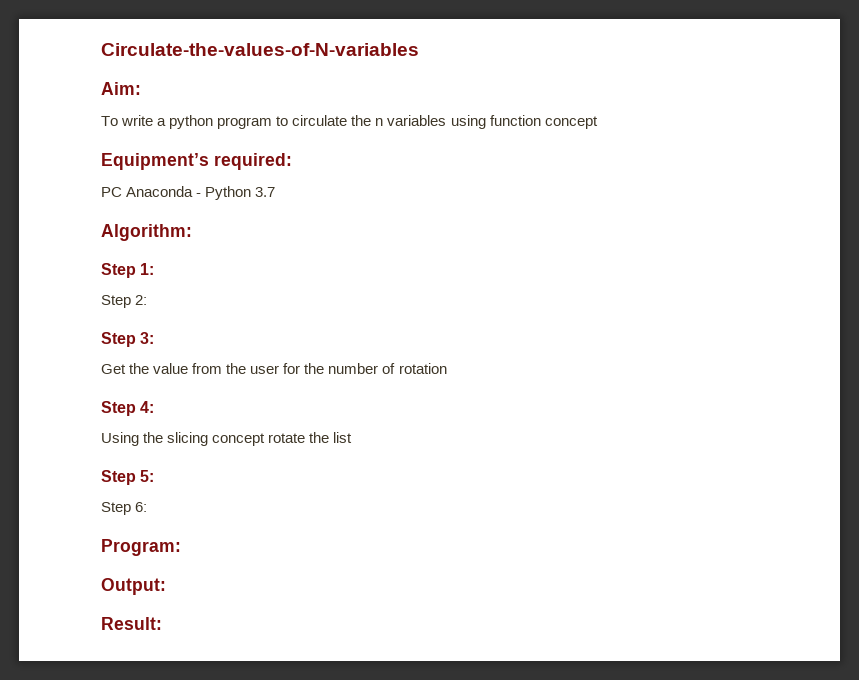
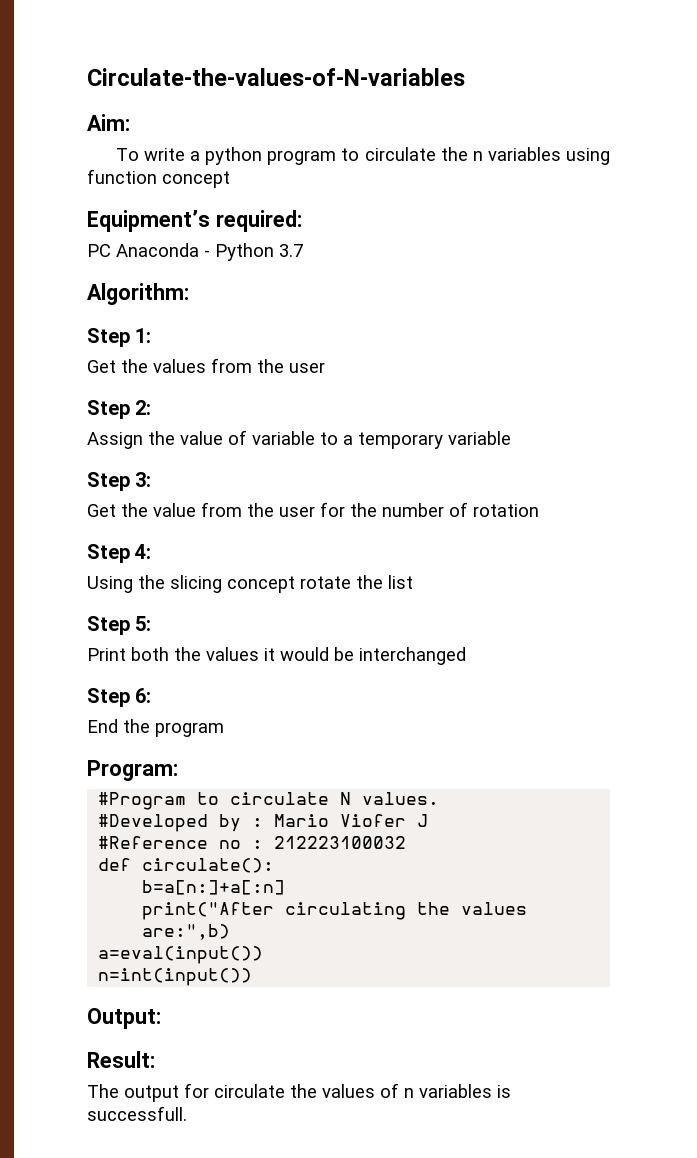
[101,295,148,308] Step 2: -> [87,358,325,373] [87,400,152,419] [87,430,511,449] Get the values from the user // Step 2: // Assign the value of variable to a temporary variable
[101,502,148,515] [101,539,181,556] [101,578,166,595] [101,617,162,630] Step 6: // Program: // Output: // Result: -> [87,647,466,665] [87,688,152,707] [87,719,224,737] [87,760,178,781] [98,792,440,810] [98,814,429,832] [98,836,407,849] [98,858,275,873] [142,880,286,895] [142,902,528,920] [142,924,231,940] [98,946,264,964] [98,968,253,986] [87,1008,161,1029] [87,1051,155,1068] [87,1083,511,1102] [87,1106,187,1121] Print both the values it would be interchanged // Step 6: // End the program // Program: // #Program to circulate N values. // #Developed by : Mario Viofer J // #Reference no : 212223100032 // def circulate(): // b=a[n:]+a[:n] // print("After circulating the values are:",b) // a=eval(input()) // n=int(input()) // Output: // Result: // The output for circulate the values of n variables is successfull.

